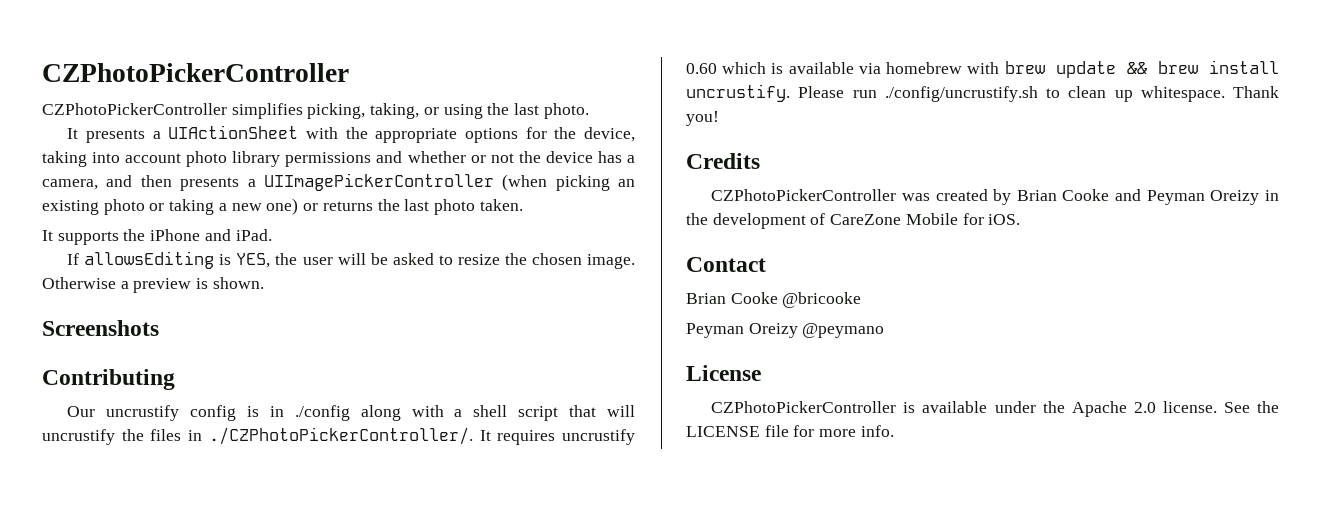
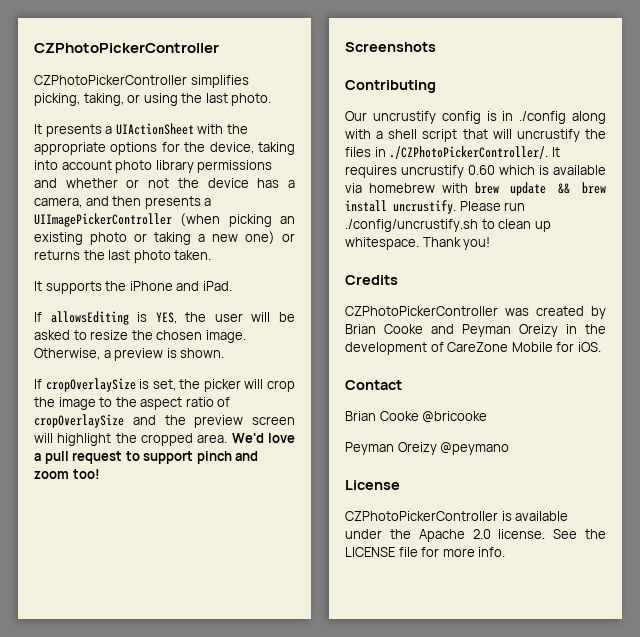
[42,277,116,289] Otherwise -> [34,348,100,360] Otherwise,
(264, 283) none -> [34,378,296,392] [34,397,231,410] [34,414,295,428] [34,433,295,446] [34,451,259,464] [34,469,100,479] // If cropOverlaySize is set, the picker will crop the image to the aspect ratio of cropOverlaySize and the preview screen will highlight the cropped area. We'd love a pull request to support pinch and zoom too!

